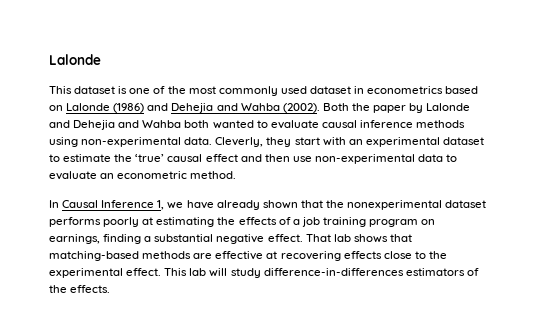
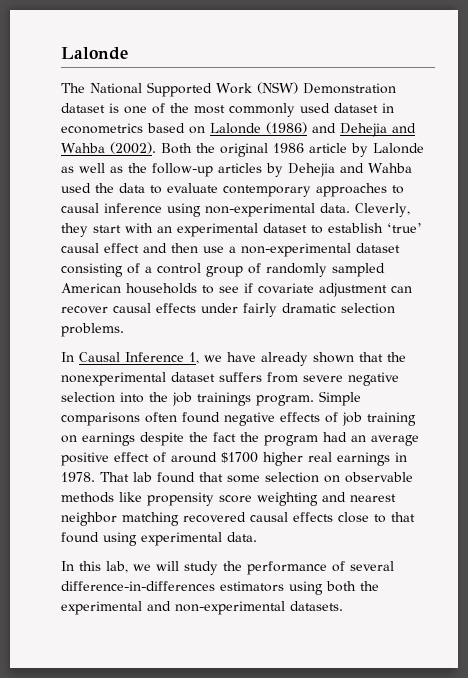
[49,86,72,94] This -> [61,82,396,97] The National Supported Work (NSW) Demonstration
[373,103,471,113] [49,120,319,130] paper by Lalonde and Dehejia and Wahba both wanted to evaluate -> [219,143,424,157] [61,163,412,177] [61,183,404,197] original 1986 article by Lalonde as well as the follow-up articles by Dehejia and Wahba used the data to evaluate contemporary approaches to
[416,120,466,128] methods -> (162, 208) none
[63,154,133,162] estimate the -> [328,223,383,233] establish
[314,154,458,164] [49,171,237,180] non-experimental data to evaluate an econometric method. -> [229,243,400,257] [61,263,385,277] [61,283,412,297] [61,303,395,317] [61,323,124,337] a non-experimental dataset consisting of a control group of randomly sampled American households to see if covariate adjustment can recover causal effects under fairly dramatic selection problems.
[49,217,236,227] performs poorly at estimating the -> [219,372,399,386] [61,391,361,406] [61,412,275,426] suffers from severe negative selection into the job trainings program. Simple comparisons often found negative
[292,219,300,225] a -> (338, 417) none
[369,219,436,227] [49,234,412,244] [49,251,447,261] [49,268,479,278] [49,285,111,293] program on earnings, finding a substantial negative effect. That lab shows that matching-based methods are effective at recovering effects close to the experimental effect. This lab will study difference-in-differences estimators of the effects. -> [61,432,419,446] [61,452,407,466] [61,472,413,483] [61,492,396,506] [61,512,415,526] [61,532,257,546] [61,561,394,575] [61,581,379,595] [61,601,343,615] on earnings despite the fact the program had an average positive effect of around $1700 higher real earnings in 1978. That lab found that some selection on observable methods like propensity score weighting and nearest neighbor matching recovered causal effects close to that found using experimental data. // In this lab, we will study the performance of several difference-in-differences estimators using both the experimental and non-experimental datasets.

